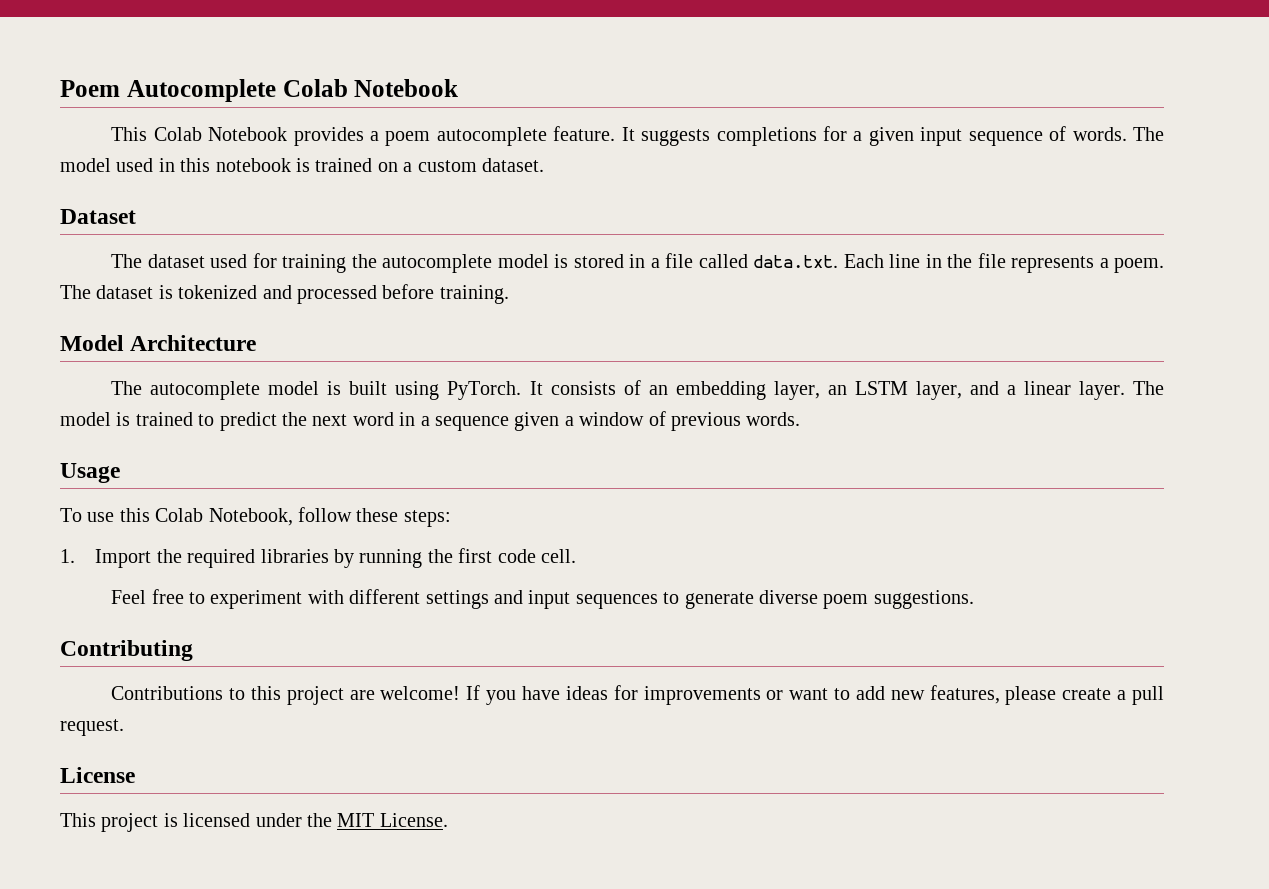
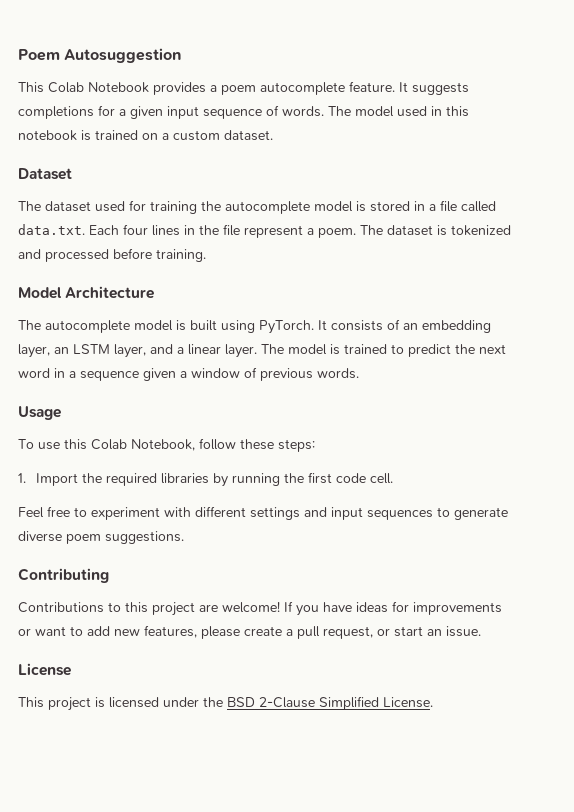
[126,79,459,102] Autocomplete Colab Notebook -> [64,48,182,63] Autosuggestion
[889,254,921,268] line -> [123,224,180,236] four lines
[1011,256,1095,273] represents -> [244,225,303,238] represent
[60,719,124,736] request. -> [323,626,481,639] request, or start an issue.
[337,813,375,827] MIT -> [227,696,379,710] BSD 2-Clause Simplified

